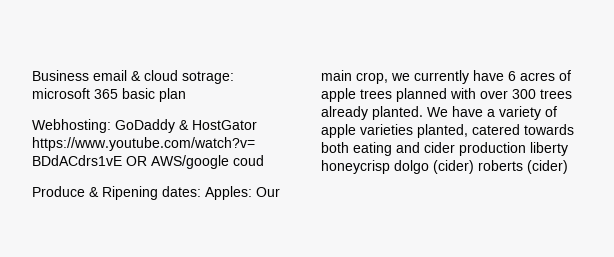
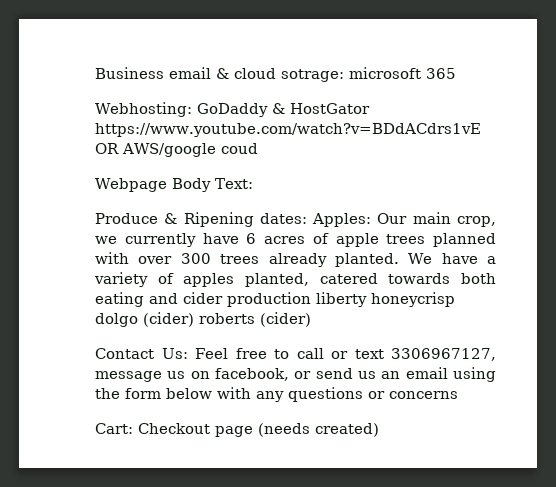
[122,88,186,102] basic plan -> (456, 73) none
(264, 160) none -> [95,178,253,192] // Webpage Body Text:
[321,124,413,138] apple varieties -> [183,273,235,287] apples
(568, 167) none -> [95,348,496,361] [95,367,496,382] [95,387,458,402] [95,423,379,437] // Contact Us: Feel free to call or text 3306967127, message us on facebook, or send us an email using the form below with any questions or concerns // Cart: Checkout page (needs created)

